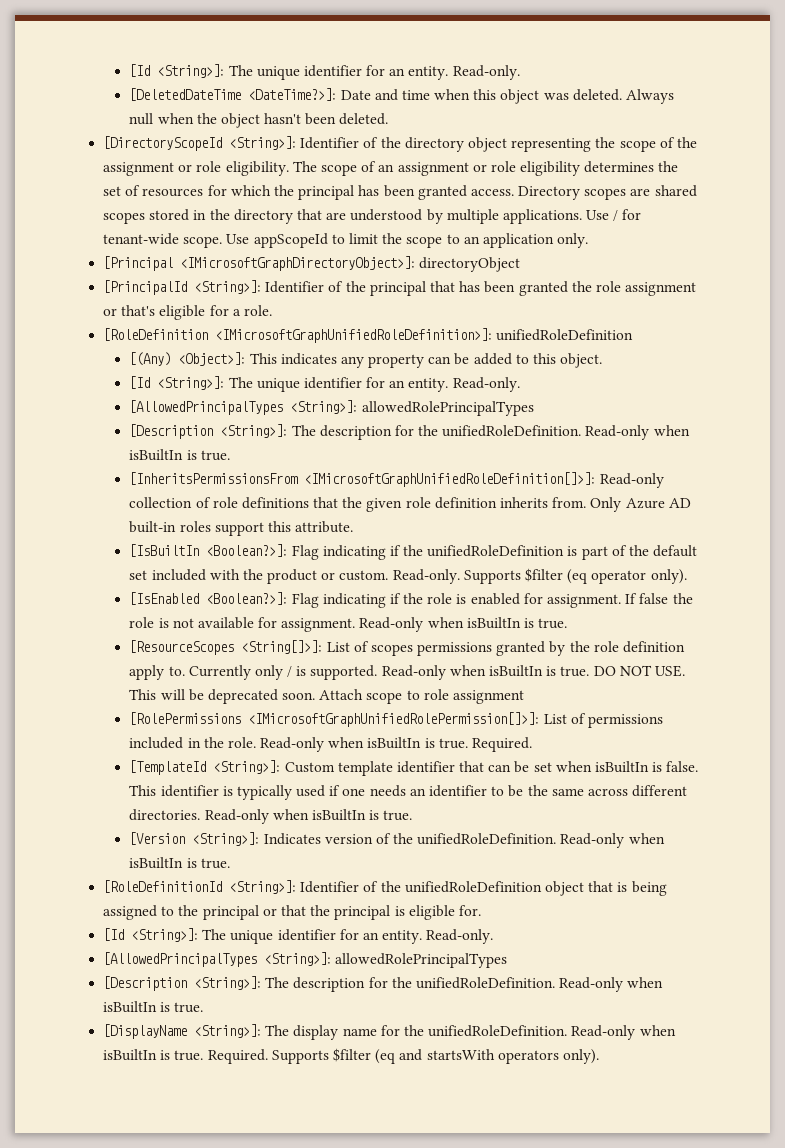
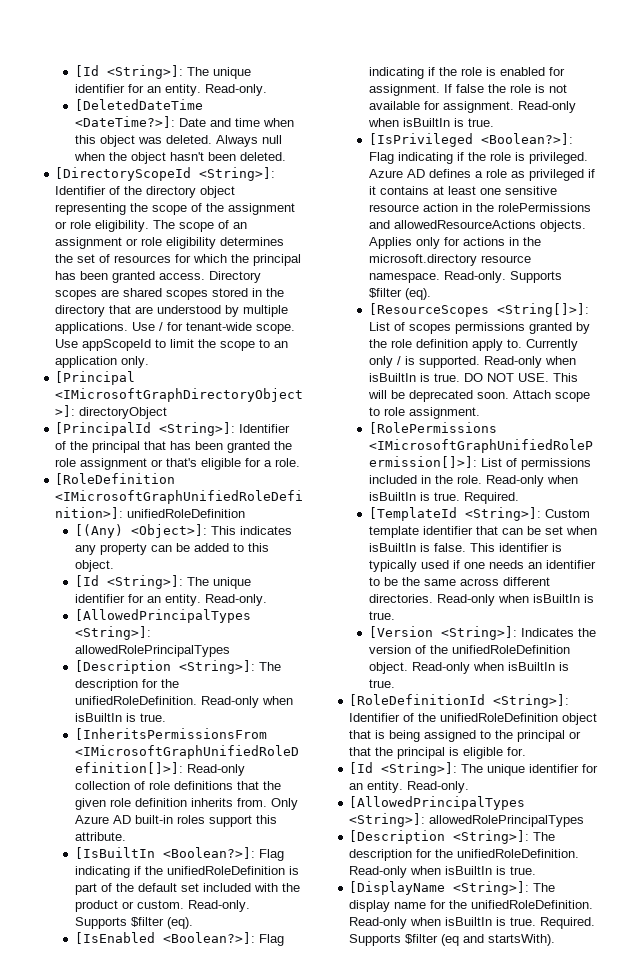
[567,569,687,584] (eq operator only). -> [167,917,194,929] (eq).
(568, 623) none -> [369,133,574,147] [369,152,589,164] [369,169,596,181] [369,186,558,195] [369,203,592,212] [369,220,587,232] [369,237,542,249] [369,254,532,266] [369,271,563,283] [369,288,432,300] // [IsPrivileged <Boolean?>]: Flag indicating if the role is privileged. Azure AD defines a role as privileged if it contains at least one sensitive resource action in the rolePermissions and allowedResourceActions objects. Applies only for actions in the microsoft.directory resource namespace. Read-only. Supports $filter (eq).
[453,690,525,704] assignment -> [409,407,481,419] assignment.
(321, 839) none -> [578,628,597,637] the
[417,833,557,845] unifiedRoleDefinition. -> [452,645,571,654] [369,662,409,674] unifiedRoleDefinition object.
[426,1049,599,1064] startsWith operators only). -> [488,934,556,946] startsWith).

